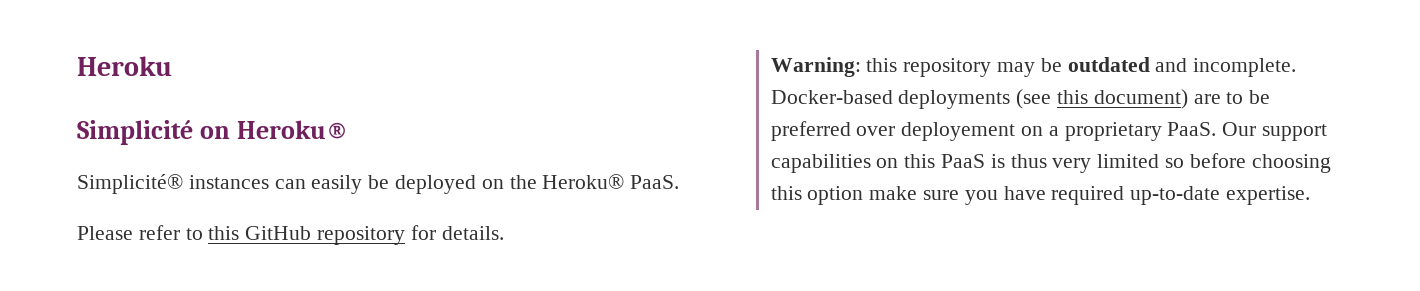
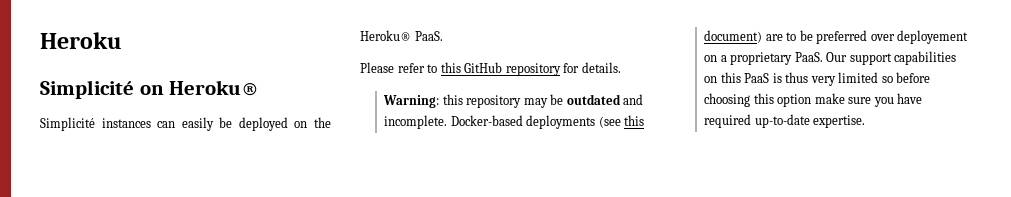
[77,174,183,194] Simplicité® -> [40,117,95,131] Simplicité

